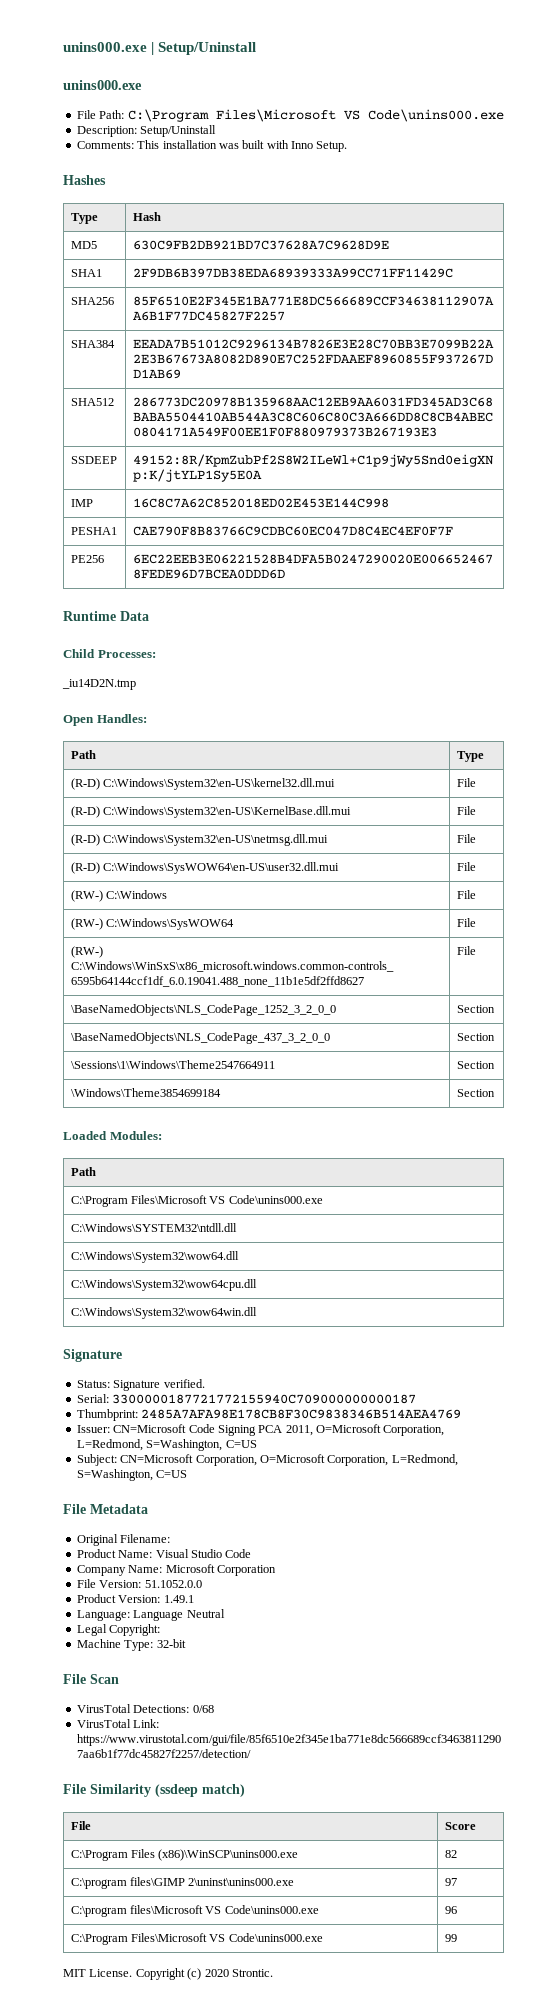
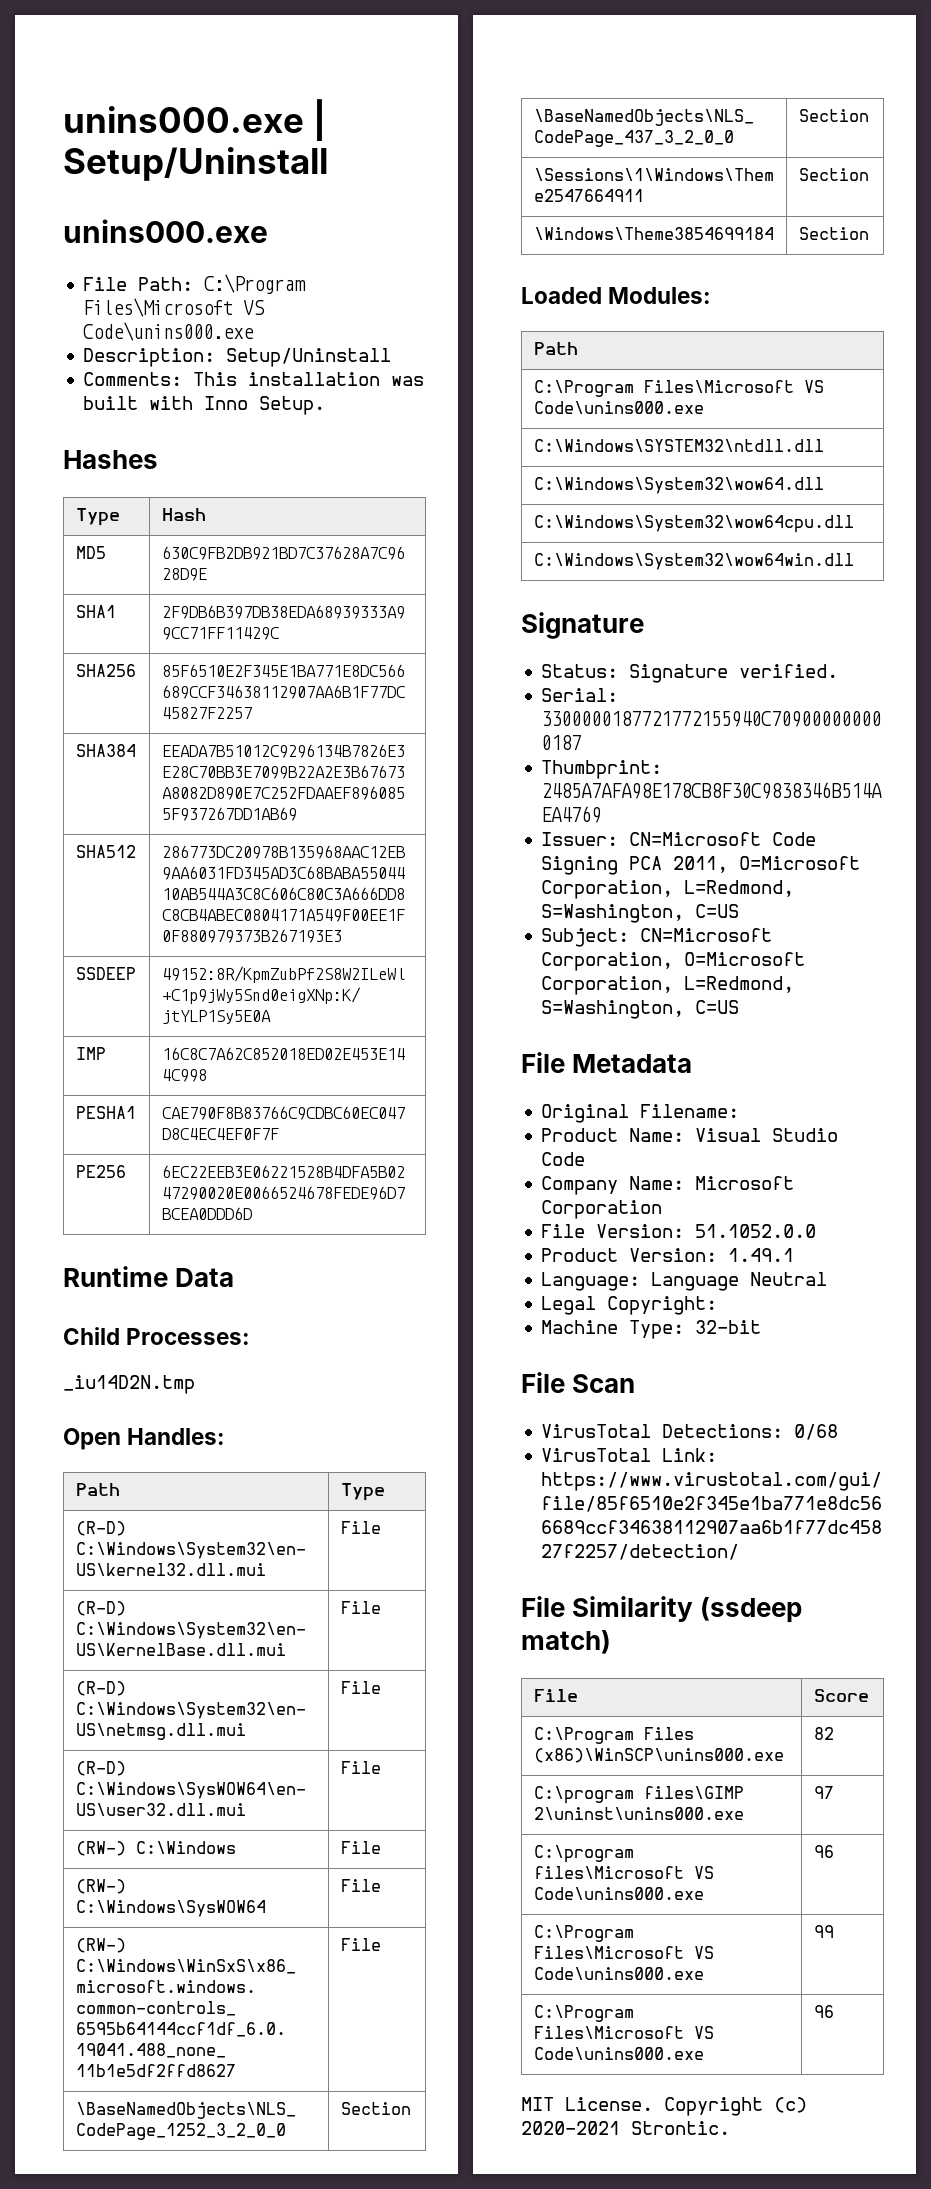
(457, 1938) none -> [533,2005,634,2022] [533,2026,714,2039] [533,2047,704,2060] [813,2005,834,2018] // C:\Program Files\Microsoft VS Code\unins000.exe | 96
[204,1969,229,1977] 2020 -> [521,2121,620,2135] 2020-2021

